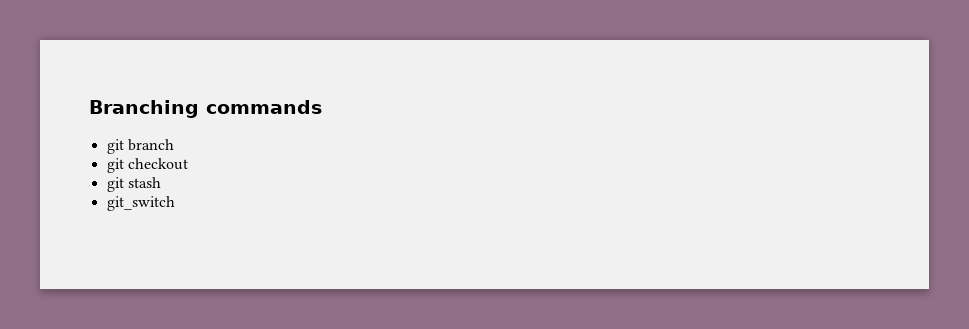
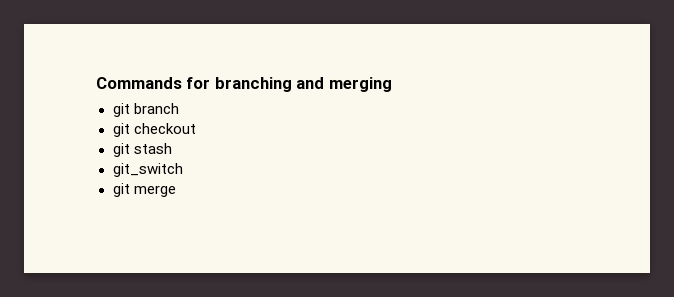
[89,100,322,118] Branching commands -> [96,77,392,92] Commands for branching and merging
(175, 203) none -> [112,183,176,197] // git merge

